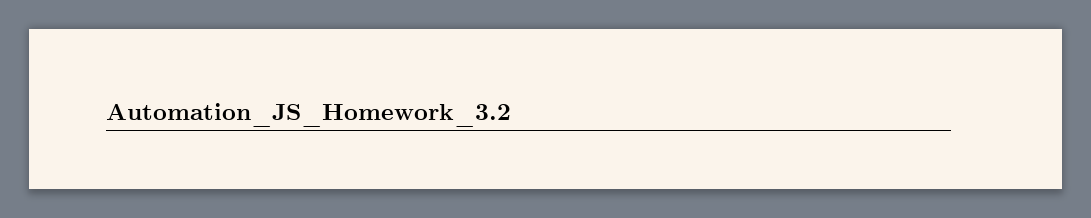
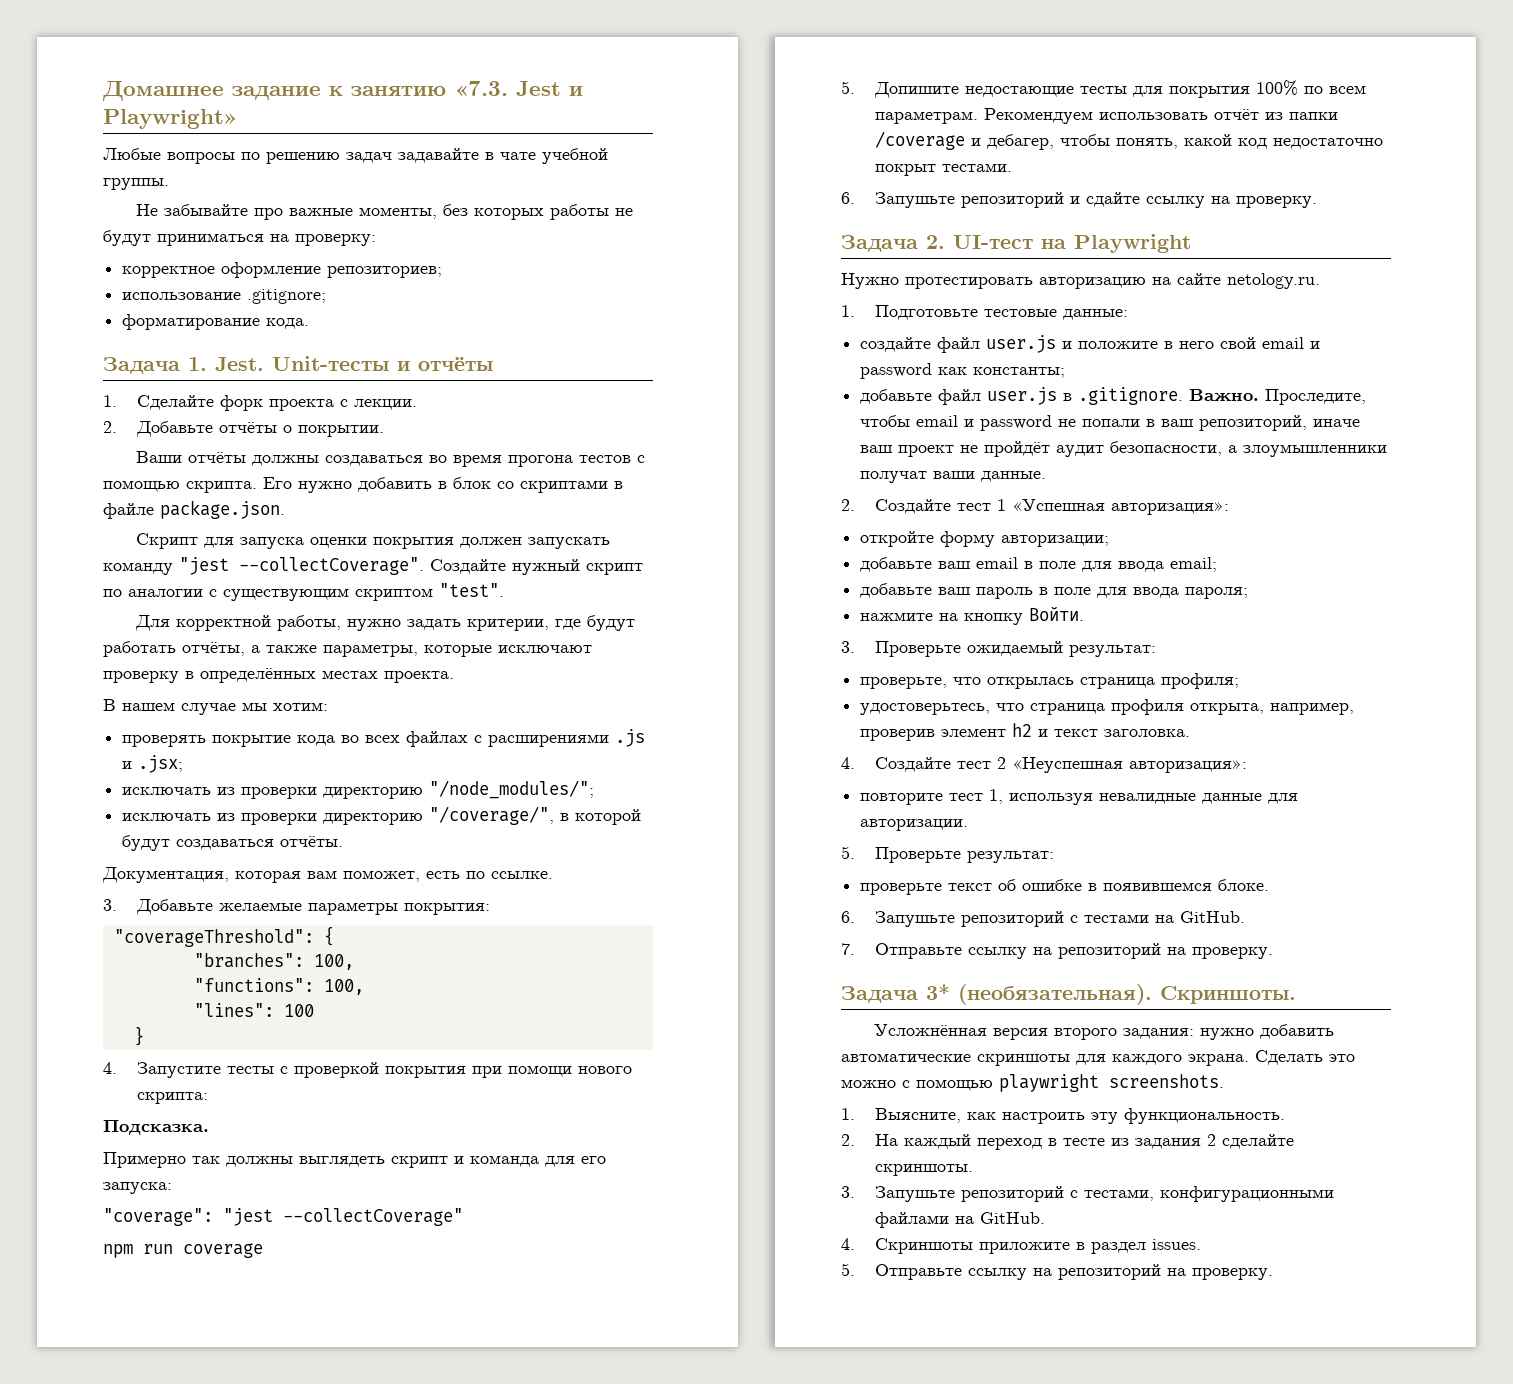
[106,103,511,127] Automation_JS_Homework_3.2 -> [102,81,583,101] [103,109,238,129] [103,148,608,164] [103,178,169,190] [135,204,633,220] [103,230,376,246] [122,262,443,278] [122,289,327,304] [122,314,310,330] [103,356,493,374] [103,395,418,411] [103,421,385,437] [135,451,645,467] [103,477,623,493] [103,500,285,519] [135,533,610,549] [103,557,643,575] [103,583,504,601] [134,615,635,631] [103,641,592,657] [103,668,454,683] [103,699,328,715] [122,729,646,747] [122,755,184,773] [122,780,595,799] [122,806,642,825] [122,835,344,851] [102,867,553,883] [103,899,491,915] [113,926,334,947] [193,953,354,970] [193,978,364,995] [193,1003,314,1017] [133,1026,144,1046] [103,1062,633,1078] [137,1092,209,1104] [103,1120,209,1135] [103,1152,606,1168] [103,1182,172,1194] [103,1208,463,1226] [103,1243,263,1258] [841,80,1367,98] [875,108,1339,124] [875,131,1384,150] [875,163,1013,176] [841,192,1318,208] [841,234,1191,253] [841,273,1320,289] [841,305,1129,320] [860,335,1321,353] [860,363,1066,379] [860,387,1367,405] [860,415,1361,431] [860,441,1388,457] [860,471,1047,483] [841,499,1230,515] [860,531,1110,547] [860,557,1218,572] [860,583,1249,599] [860,606,1085,625] [841,641,1157,657] [860,673,1240,689] [860,699,1355,715] [860,723,1191,741] [841,757,1248,773] [860,789,1299,805] [860,819,969,831] [841,846,1055,863] [860,879,1270,895] [841,911,1246,927] [841,943,1274,959] [841,984,1296,1005] [873,1024,1334,1040] [841,1050,1355,1066] [841,1074,1224,1092] [841,1108,1286,1124] [841,1134,1295,1150] [875,1164,974,1176] [841,1186,1335,1202] [875,1212,1046,1228] [841,1238,1202,1254] [841,1263,1274,1280] Домашнее задание к занятию «7.3. Jest и Playwright» // Любые вопросы по решению задач задавайте в чате учебной группы. // Не забывайте про важные моменты, без которых работы не будут приниматься на проверку: // корректное оформление репозиториев; // использование .gitignore; // форматирование кода. // Задача 1. Jest. Unit-тесты и отчёты // 1. Сделайте форк проекта с лекции. // 2. Добавьте отчёты о покрытии. // Ваши отчёты должны создаваться во время прогона тестов с помощью скрипта. Его нужно добавить в блок со скриптами в файле package.json. // Скрипт для запуска оценки покрытия должен запускать команду "jest --collectCoverage". Создайте нужный скрипт по аналогии с существующим скриптом "test". // Для корректной работы, нужно задать критерии, где будут работать отчёты, а также параметры, которые исключают проверку в определённых местах проекта. // В нашем случае мы хотим: // проверять покрытие кода во всех файлах с расширениями .js и .jsx; // исключать из проверки директорию "/node_modules/"; // исключать из проверки директорию "/coverage/", в которой будут создаваться отчёты. // Документация, которая вам поможет, есть по ссылке. // 3. Добавьте желаемые параметры покрытия: // "coverageThreshold": { // "branches": 100, // "functions": 100, // "lines": 100 // } // 4. Запустите тесты с проверкой покрытия при помощи нового скрипта: // Подсказка. // Примерно так должны выглядеть скрипт и команда для его запуска: // "coverage": "jest --collectCoverage" // npm run coverage // 5. Допишите недостающие тесты для покрытия 100% по всем параметрам. Рекомендуем использовать отчёт из папки /coverage и дебагер, чтобы понять, какой код недостаточно покрыт тестами. // 6. Запушьте репозиторий и сдайте ссылку на проверку. // Задача 2. UI-тест на Playwright // Нужно протестировать авторизацию на сайте netology.ru. // 1. Подготовьте тестовые данные: // создайте файл user.js и положите в него свой email и password как константы; // добавьте файл user.js в .gitignore. Важно. Проследите, чтобы email и password не попали в ваш репозиторий, иначе ваш проект не пройдёт аудит безопасности, а злоумышленники получат ваши данные. // 2. Создайте тест 1 «Успешная авторизация»: // откройте форму авторизации; // добавьте ваш email в поле для ввода email; // добавьте ваш пароль в поле для ввода пароля; // нажмите на кнопку Войти. // 3. Проверьте ожидаемый результат: // проверьте, что открылась страница профиля; // удостоверьтесь, что страница профиля открыта, например, проверив элемент h2 и текст заголовка. // 4. Создайте тест 2 «Неуспешная авторизация»: // повторите тест 1, используя невалидные данные для авторизации. // 5. Проверьте результат: // проверьте текст об ошибке в появившемся блоке. // 6. Запушьте репозиторий с тестами на GitHub. // 7. Отправьте ссылку на репозиторий на проверку. // Задача 3* (необязательная). Скриншоты. // Усложнённая версия второго задания: нужно добавить автоматические скриншоты для каждого экрана. Сделать это можно с помощью playwright screenshots. // 1. Выясните, как настроить эту функциональность. // 2. На каждый переход в тесте из задания 2 сделайте скриншоты. // 3. Запушьте репозиторий с тестами, конфигурационными файлами на GitHub. // 4. Скриншоты приложите в раздел issues. // 5. Отправьте ссылку на репозиторий на проверку.

